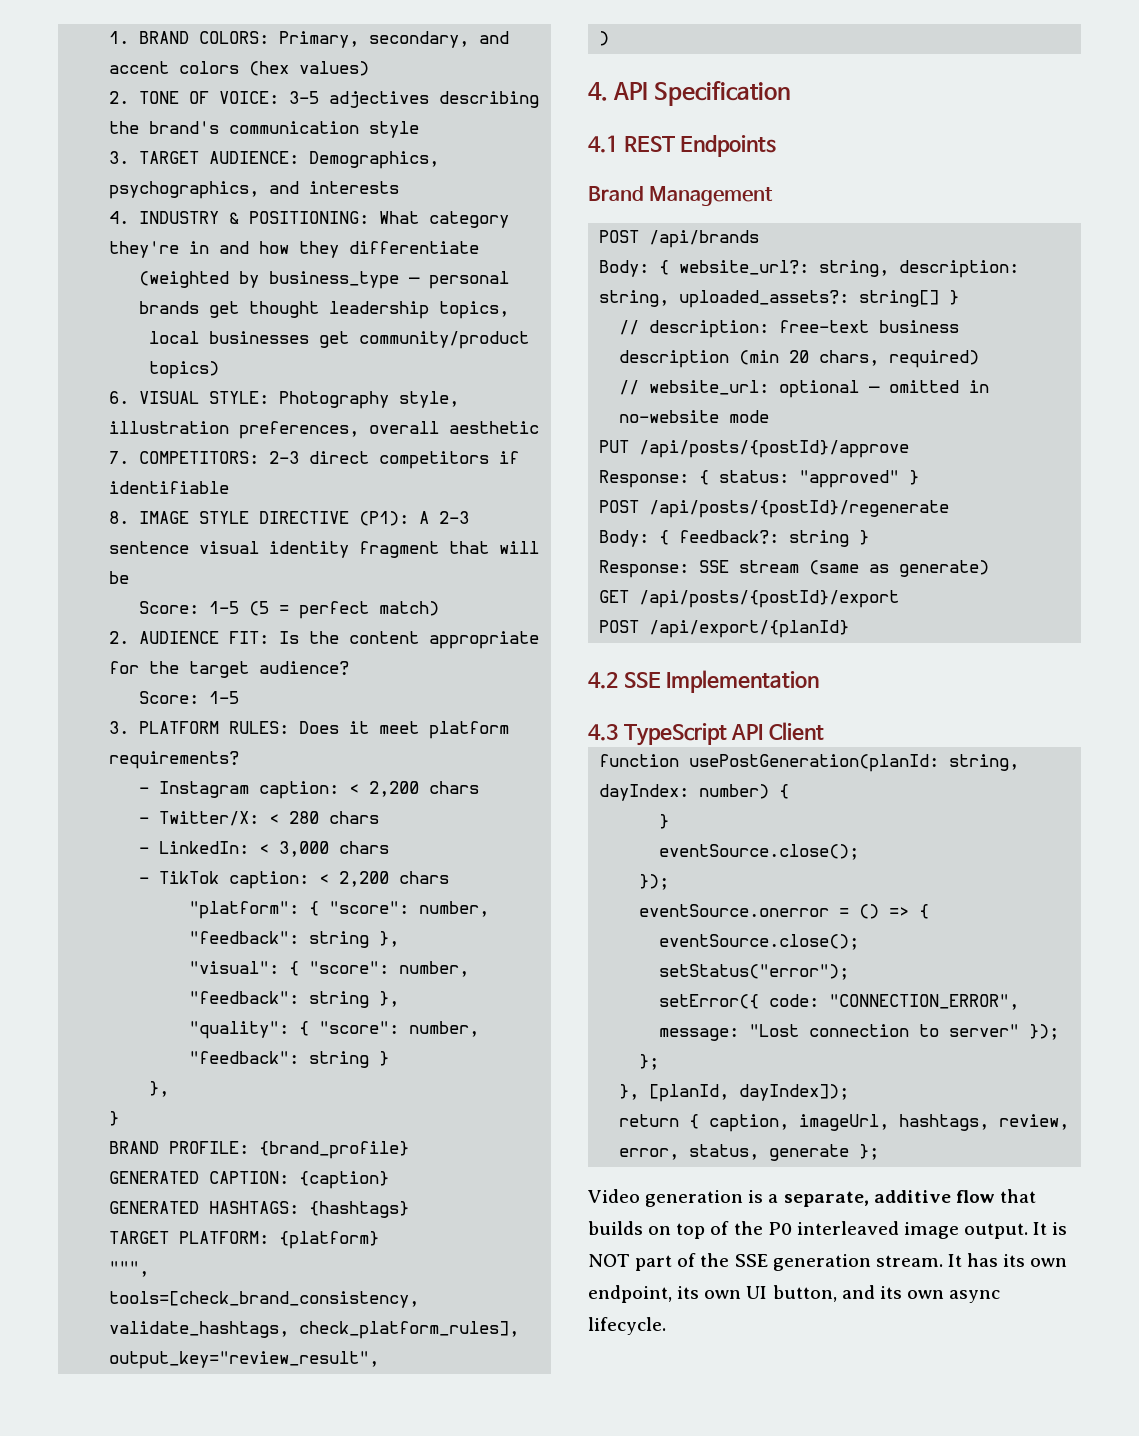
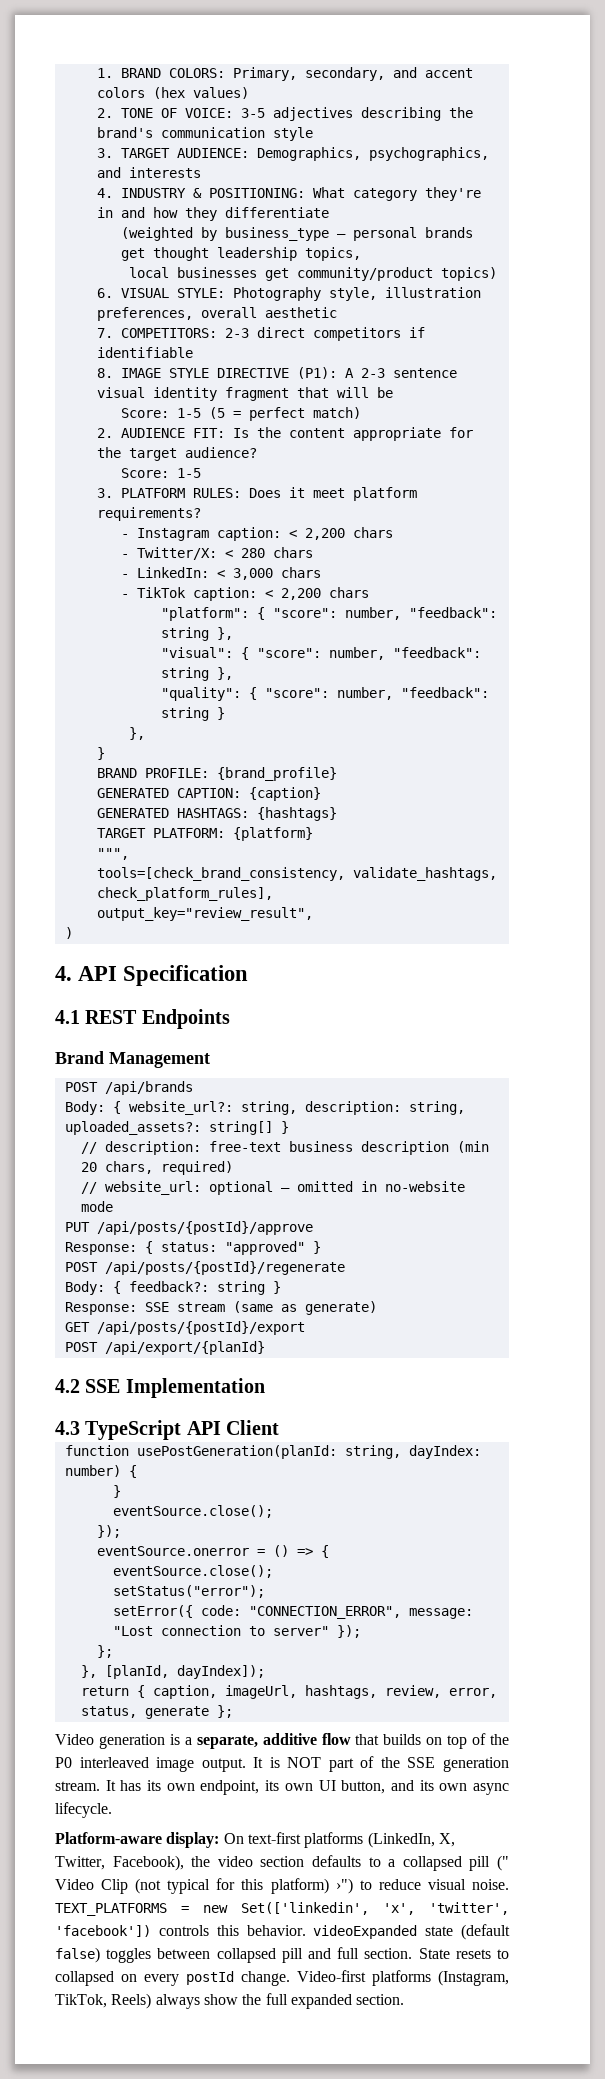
(666, 1326) none -> [55,1832,455,1848] [55,1855,510,1871] [55,1878,510,1894] [55,1902,509,1916] [55,1924,510,1940] [55,1947,509,1963] [55,1970,509,1986] [55,1993,405,2009] // Platform-aware display: On text-first platforms (LinkedIn, X, Twitter, Facebook), the video section defaults to a collapsed pill (" Video Clip (not typical for this platform) ›") to reduce visual noise. TEXT_PLATFORMS = new Set(['linkedin', 'x', 'twitter', 'facebook']) controls this behavior. videoExpanded state (default false) toggles between collapsed pill and full section. State resets to collapsed on every postId change. Video-first platforms (Instagram, TikTok, Reels) always show the full expanded section.

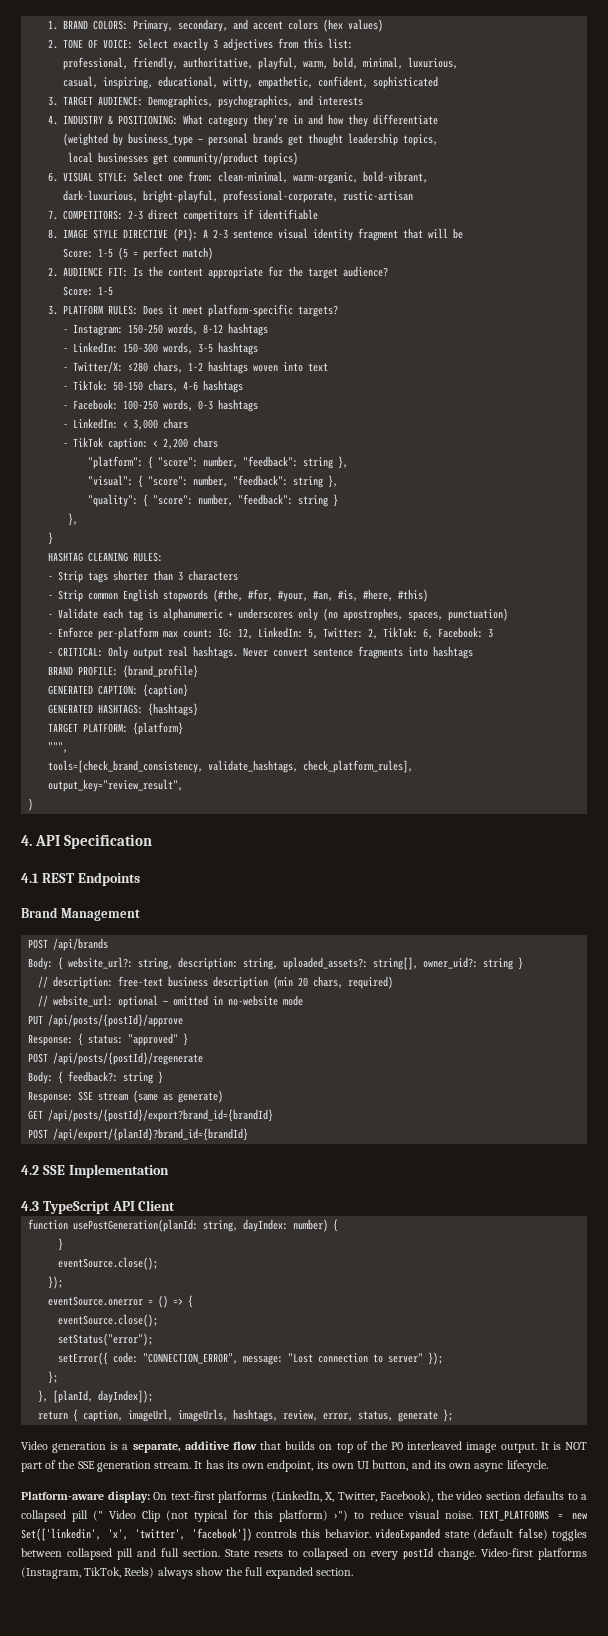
[240,107,473,121] [96,127,313,141] 3-5 adjectives describing the brand's communication style -> [138,38,354,51] [63,57,459,70] [63,76,439,89] Select exactly 3 adjectives from this list: // professional, friendly, authoritative, playful, warm, bold, minimal, luxurious, // casual, inspiring, educational, witty, empathetic, confident, sophisticated
[232,287,481,301] [96,307,337,321] Photography style, illustration preferences, overall aesthetic -> [133,171,429,184] [63,190,414,203] Select one from: clean-minimal, warm-organic, bold-vibrant, // dark-luxurious, bright-playful, professional-corporate, rustic-artisan
[352,487,417,501] [96,507,201,521] [120,527,393,541] [120,547,313,560] platform requirements? // - Instagram caption: < 2,200 chars // - Twitter/X: < 280 chars -> [208,304,339,317] [63,323,269,336] [63,342,259,355] [63,361,329,374] [63,380,244,393] [63,399,259,412] platform-specific targets? // - Instagram: 150-250 words, 8-12 hashtags // - LinkedIn: 150-300 words, 3-5 hashtags // - Twitter/X: ≤280 chars, 1-2 hashtags woven into text // - TikTok: 50-150 chars, 4-6 hashtags // - Facebook: 100-250 words, 0-3 hashtags
(105, 753) none -> [48,552,164,562] [48,570,239,583] [48,589,429,602] [48,608,509,621] [48,627,494,640] [48,646,474,659] // HASHTAG CLEANING RULES: // - Strip tags shorter than 3 characters // - Strip common English stopwords (#the, #for, #your, #an, #is, #here, #this) // - Validate each tag is alphanumeric + underscores only (no apostrophes, spaces, punctuation) // - Enforce per-platform max count: IG: 12, LinkedIn: 5, Twitter: 2, TikTok: 6, Facebook: 3 // - CRITICAL: Only output real hashtags. Never convert sentence fragments into hashtags
[208,1121,273,1135] string[] -> [373,957,514,970] string[], owner_uid?: string
[96,1321,305,1335] [64,1341,265,1355] /api/posts/{postId}/export // POST /api/export/{planId} -> [48,1109,274,1122] [28,1128,249,1141] /api/posts/{postId}/export?brand_id={brandId} // POST /api/export/{planId}?brand_id={brandId}
(297, 1692) none -> [178,1409,229,1422] imageUrls,

